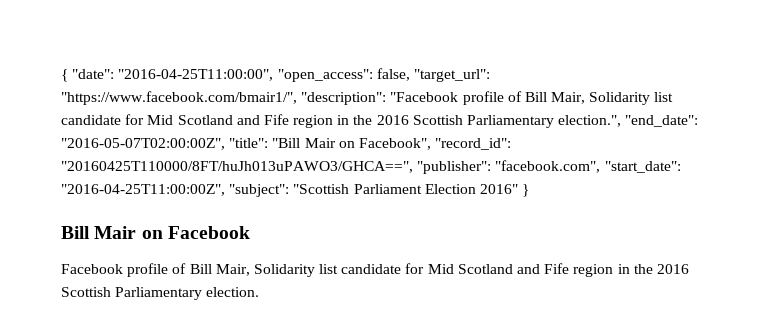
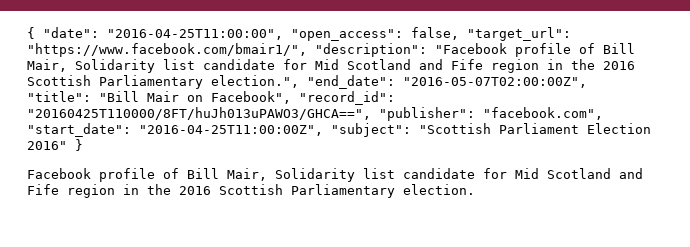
[61,226,250,239] // Bill Mair on Facebook -> (83, 145) none

